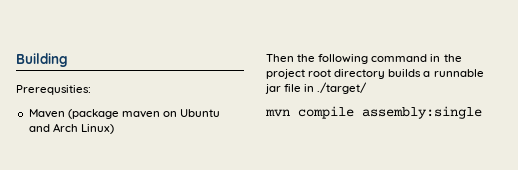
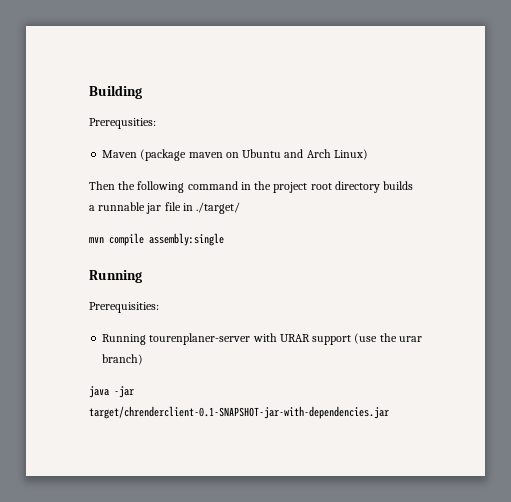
(482, 112) none -> [89,270,142,283] [89,302,159,313] [102,333,422,345] [102,354,144,365] [89,386,134,398] [89,406,389,419] // Running // Prerequisities: // Running tourenplaner-server with URAR support (use the urar branch) // java -jar target/chrenderclient-0.1-SNAPSHOT-jar-with-dependencies.jar

